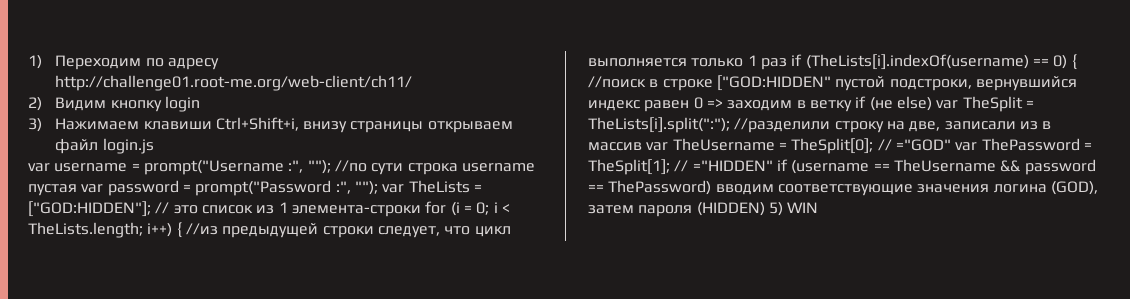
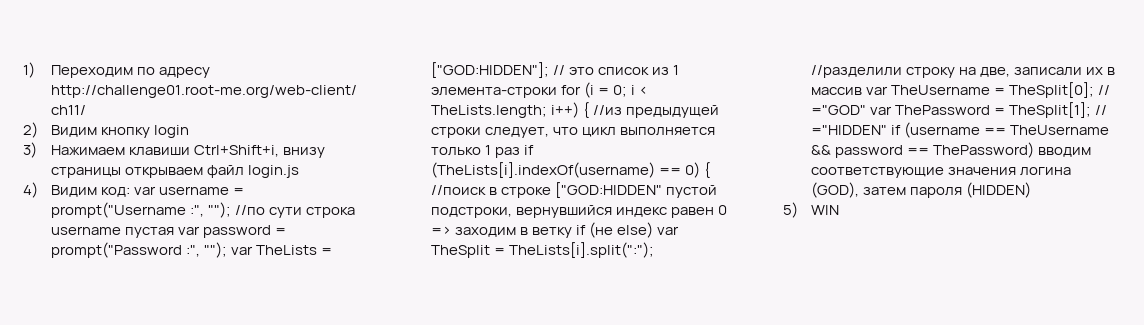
(154, 146) none -> [23,182,130,198] 4) Видим код:
[1019,121,1038,130] из -> [1086,67,1104,75] их
(765, 209) none -> (1032, 190) //

